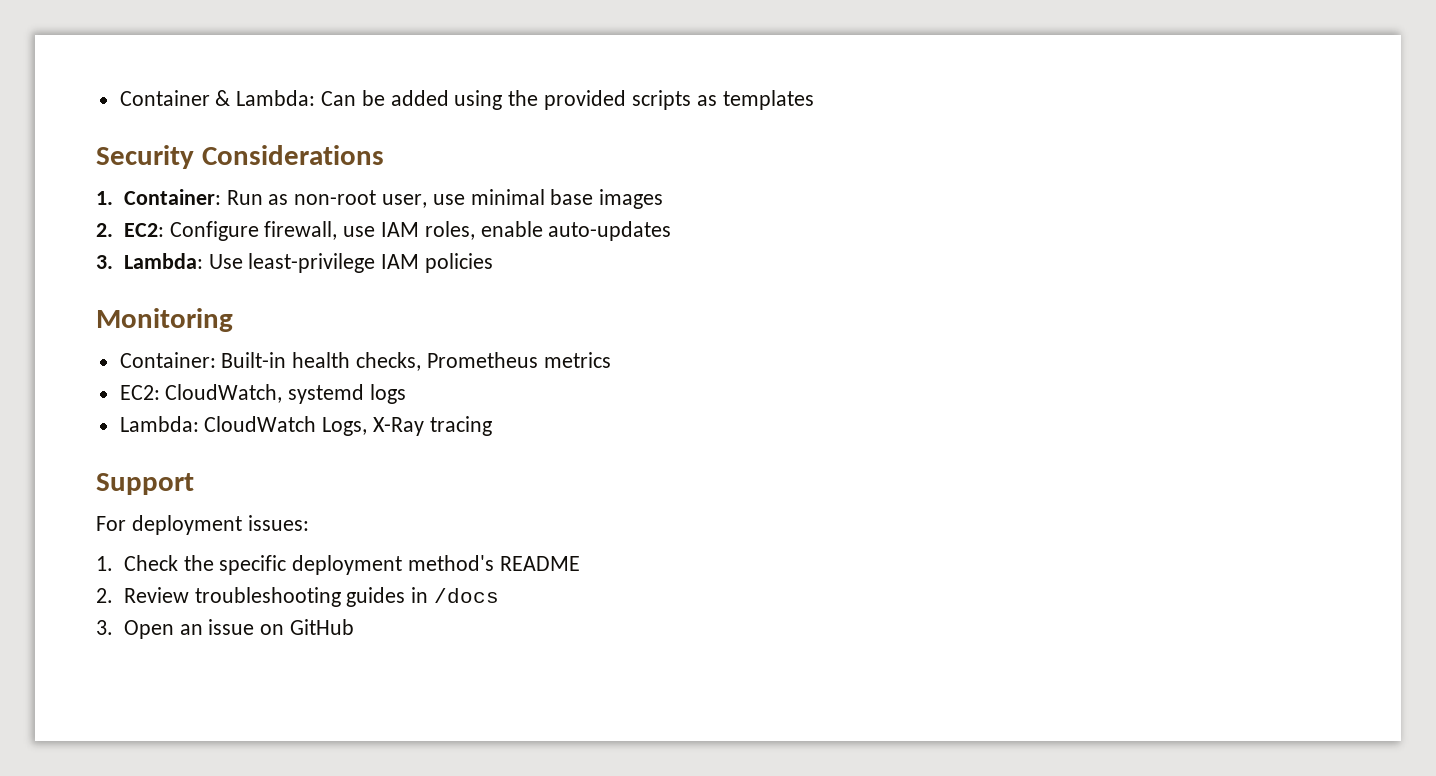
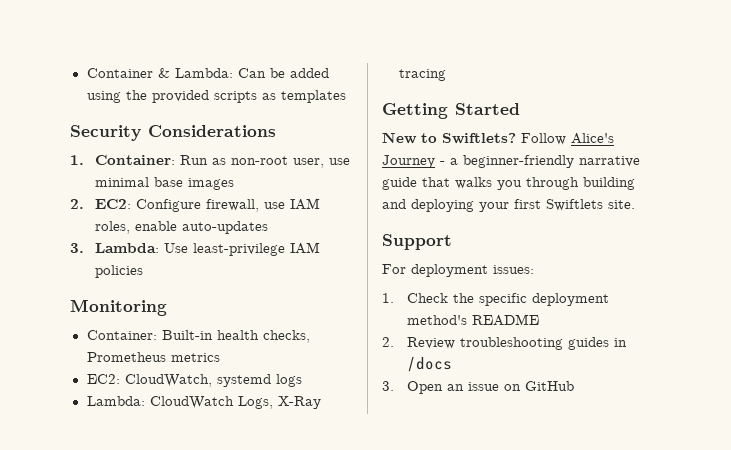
(492, 426) none -> [382,103,520,119] [382,132,614,145] [382,155,640,168] [382,177,635,190] [382,199,635,212] // Getting Started // New to Swiftlets? Follow Alice's Journey - a beginner-friendly narrative guide that walks you through building and deploying your first Swiftlets site.

